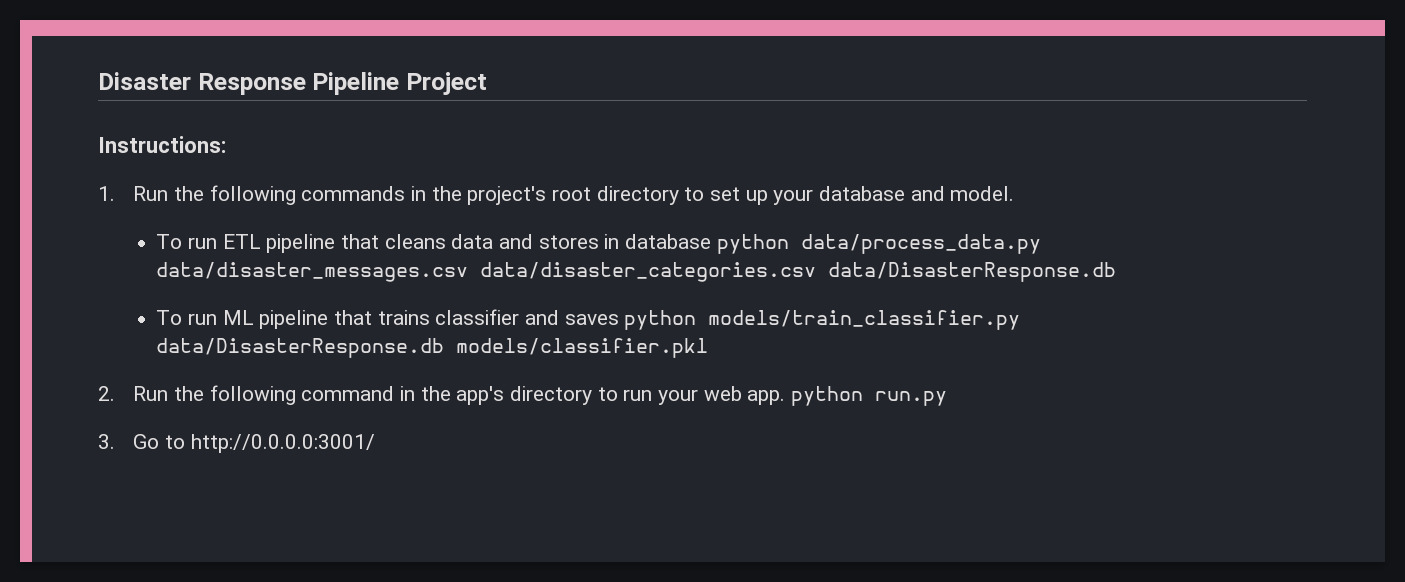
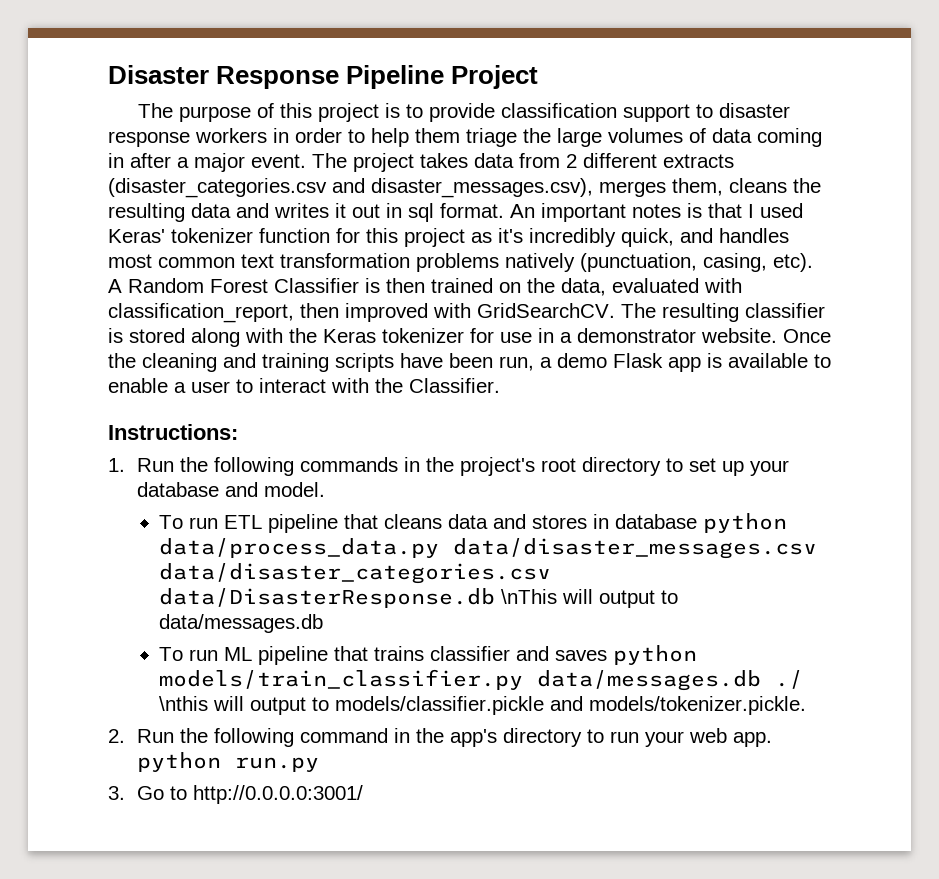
(487, 83) none -> [137,103,790,122] [108,128,822,147] [108,153,734,172] [108,178,821,198] [108,203,803,222] [108,228,789,247] [108,253,813,272] [108,278,742,296] [108,303,825,323] [108,328,831,347] [108,353,831,372] [108,378,500,393] // The purpose of this project is to provide classification support to disaster response workers in order to help them triage the large volumes of data coming in after a major event. The project takes data from 2 different extracts (disaster_categories.csv and disaster_messages.csv), merges them, cleans the resulting data and writes it out in sql format. An important notes is that I used Keras' tokenizer function for this project as it's incredibly quick, and handles most common text transformation problems natively (punctuation, casing, etc). A Random Forest Classifier is then trained on the data, evaluated with classification_report, then improved with GridSearchCV. The resulting classifier is stored along with the Keras tokenizer for use in a demonstrator website. Once the cleaning and training scripts have been run, a demo Flask app is available to enable a user to interact with the Classifier.
(1117, 272) none -> [501,589,679,608] [159,614,324,633] \nThis will output to data/messages.db
[156,338,709,358] data/DisasterResponse.db models/classifier.pkl -> [537,670,804,691] [159,696,807,715] data/messages.db ./ \nthis will output to models/classifier.pickle and models/tokenizer.pickle.

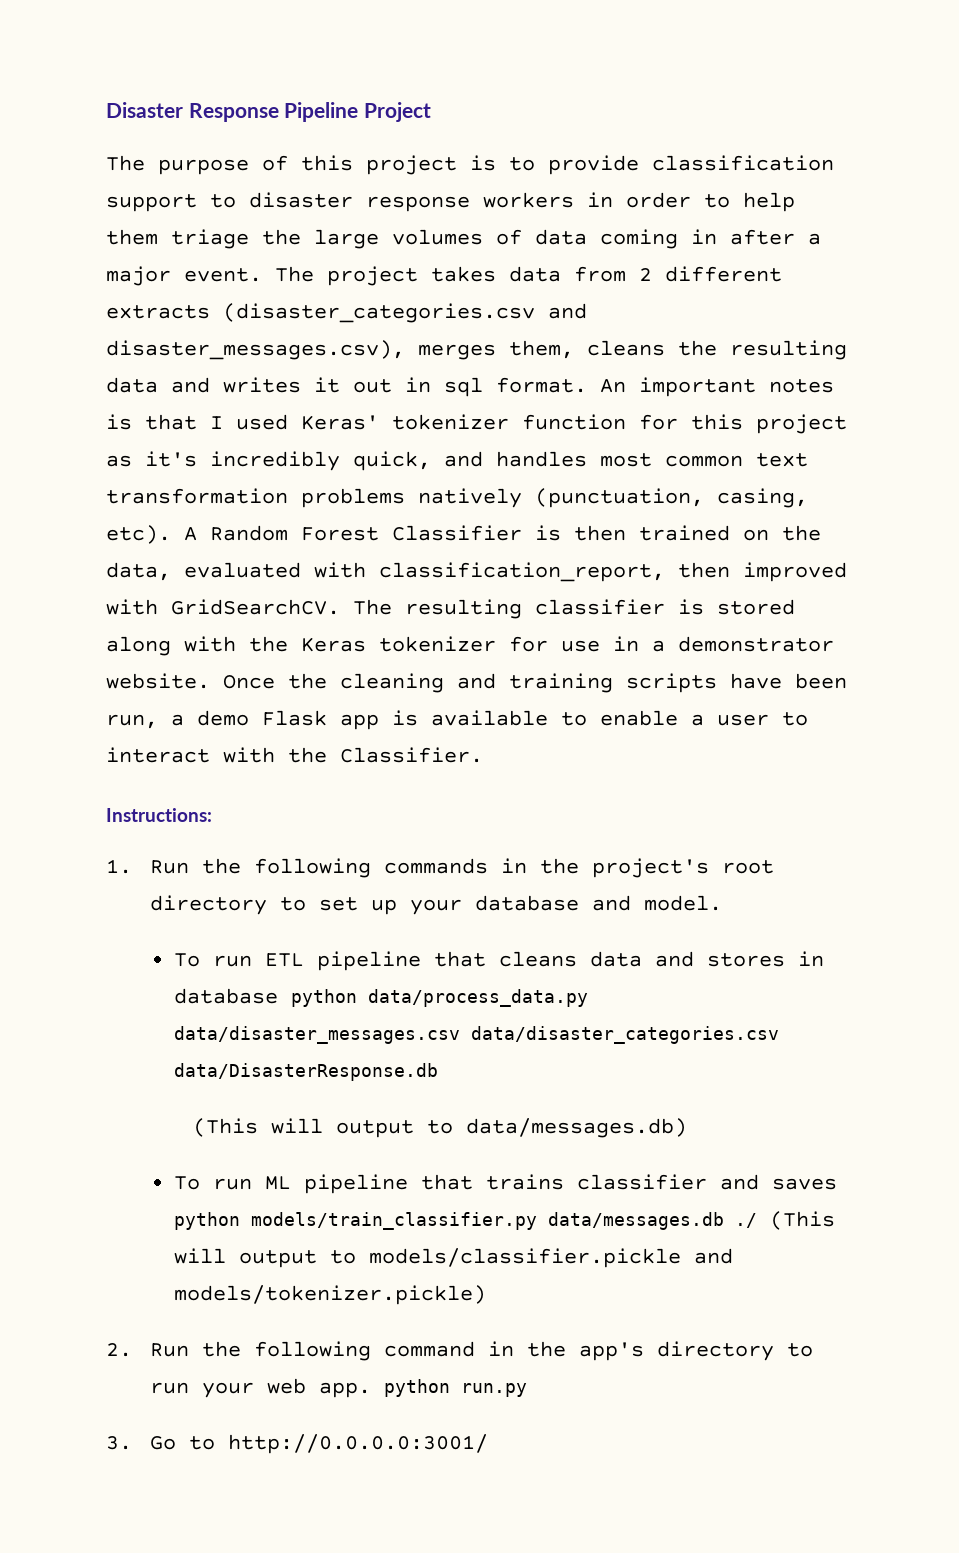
[501,589,679,608] [159,614,324,633] \nThis will output to data/messages.db -> [193,1118,688,1138] // (This will output to data/messages.db)
[159,696,209,711] \nthis -> [769,1211,835,1230] (This
[589,696,807,715] models/tokenizer.pickle. -> [173,1285,486,1305] models/tokenizer.pickle)

